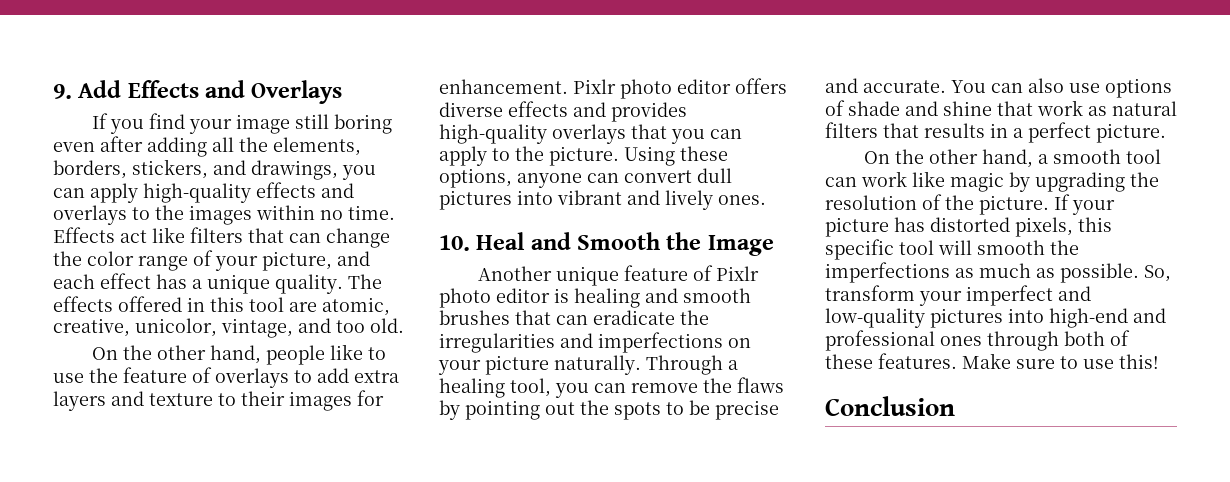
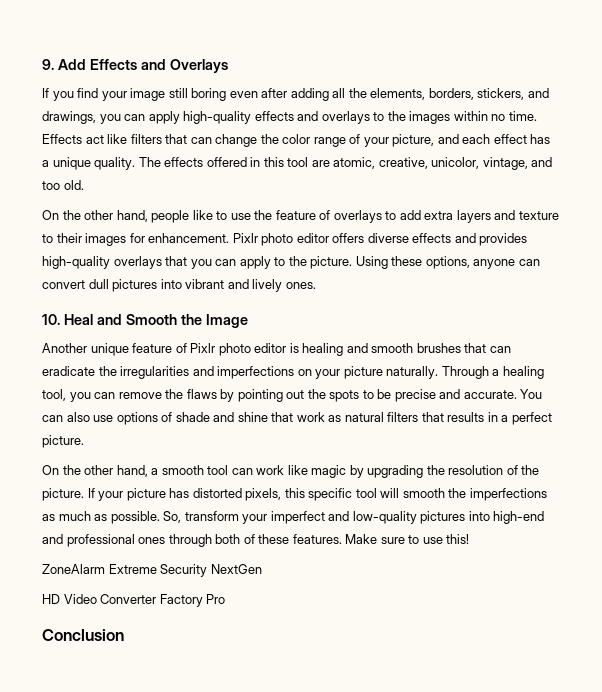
(1159, 361) none -> [42,564,262,577] [42,594,226,607] // ZoneAlarm Extreme Security NextGen // HD Video Converter Factory Pro

